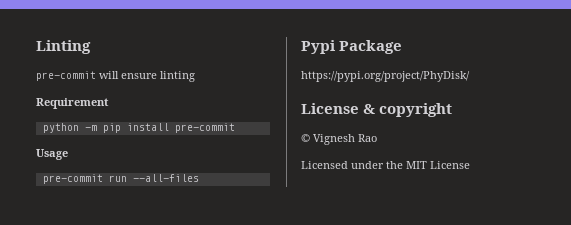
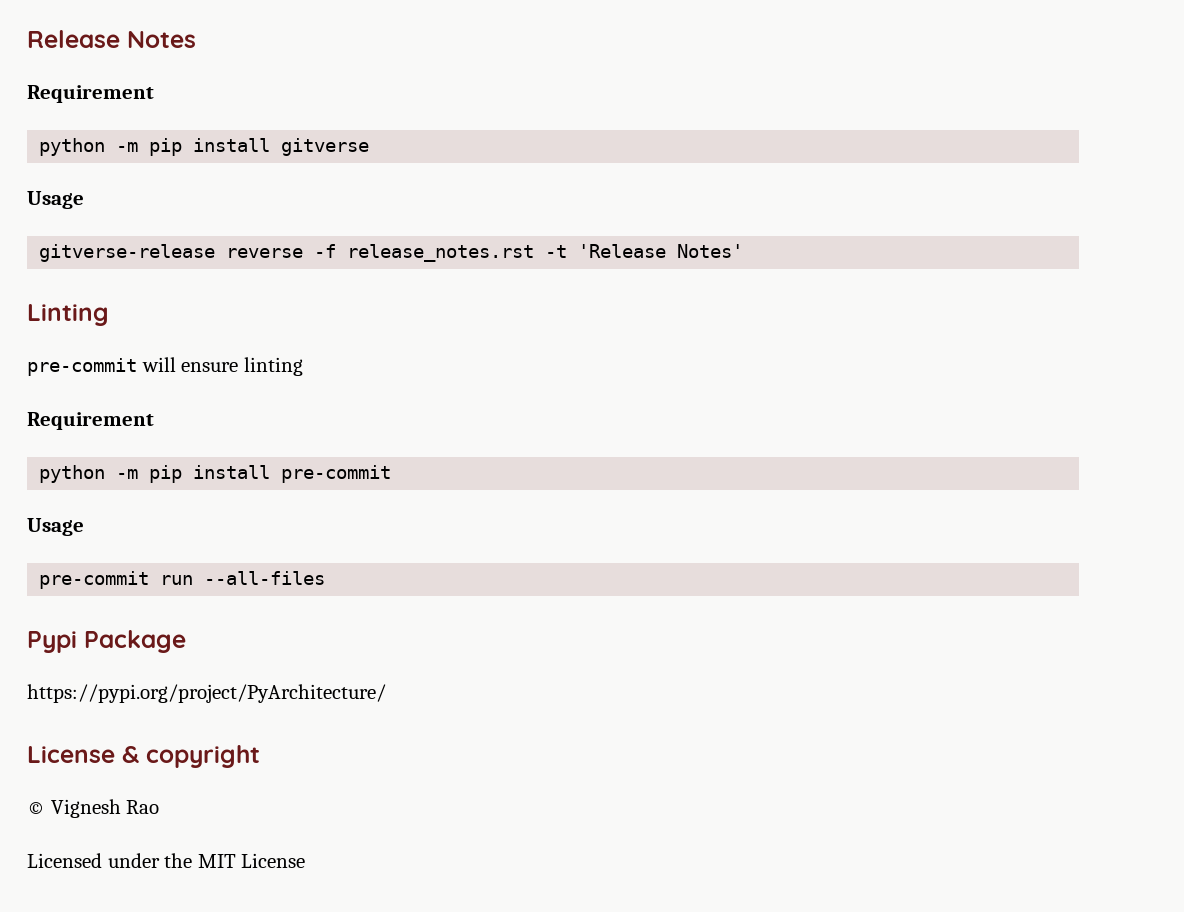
(36, 47) none -> [27,30,196,48] [27,85,154,103] [39,138,370,156] [27,191,84,209] [39,244,744,262] Release Notes // Requirement // python -m pip install gitverse // Usage // gitverse-release reverse -f release_notes.rst -t 'Release Notes' //
[301,71,470,82] https://pypi.org/project/PhyDisk/ -> [27,684,386,703] https://pypi.org/project/PyArchitecture/

